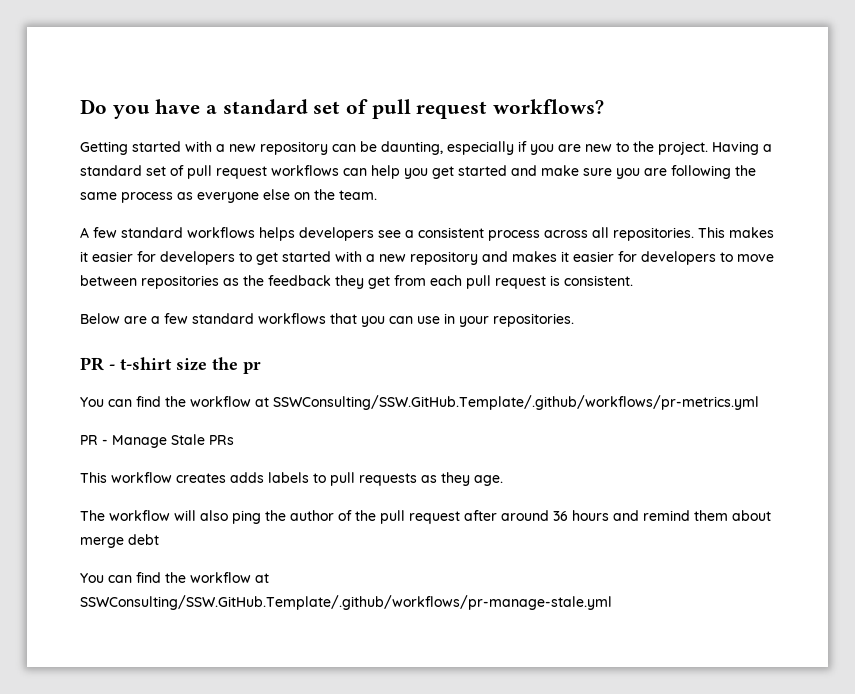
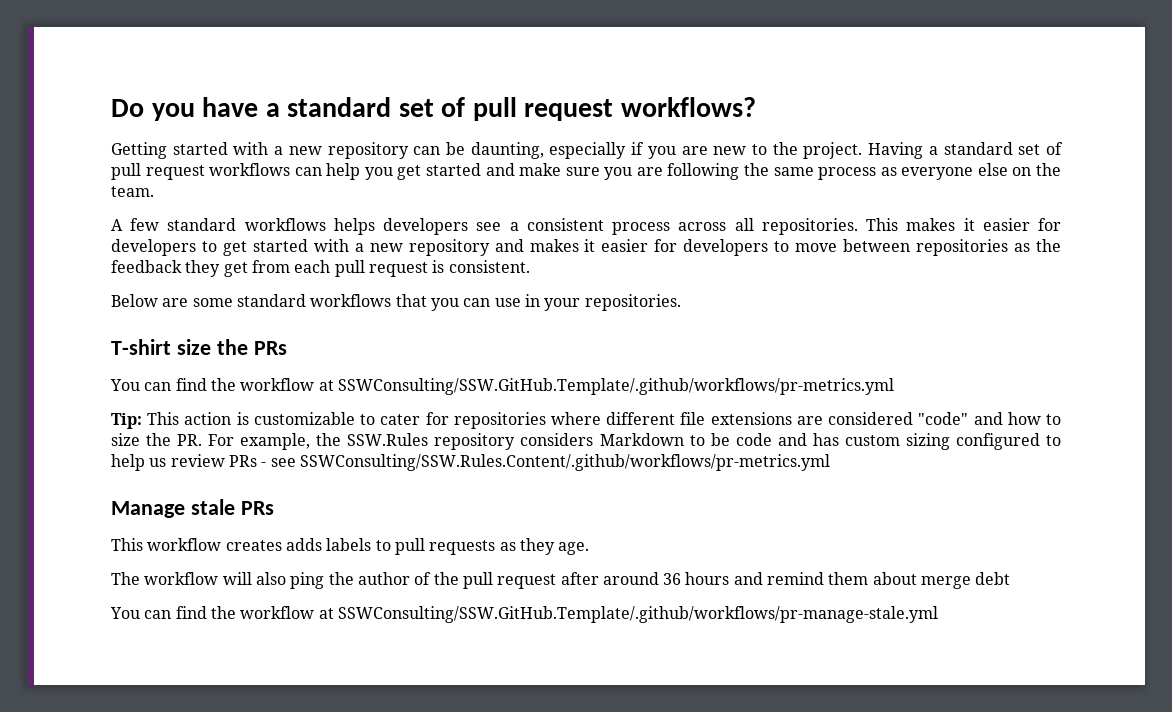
[151,313,188,324] a few -> [192,298,233,307] some
[80,357,261,374] PR - t-shirt size the pr -> [111,339,287,355] T-shirt size the PRs
[80,434,205,448] PR - Manage Stale -> [111,412,1061,429] [111,433,1061,450] [111,454,830,471] [111,499,235,518] Tip: This action is customizable to cater for repositories where different file extensions are considered "code" and how to size the PR. For example, the SSW.Rules repository considers Markdown to be code and has custom sizing configured to help us review PRs - see SSWConsulting/SSW.Rules.Content/.github/workflows/pr-metrics.yml // Manage stale

